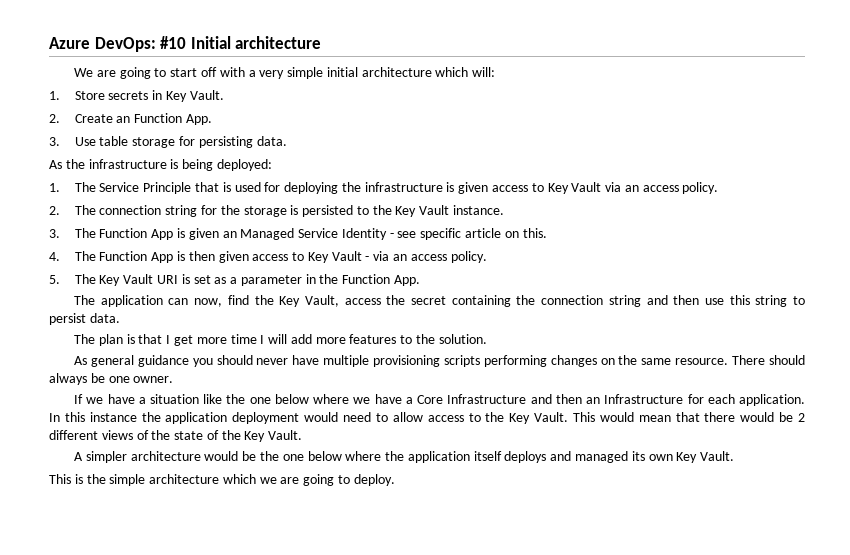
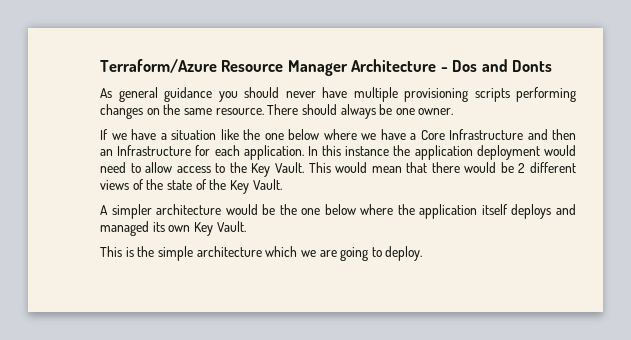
[49,36,322,52] [74,67,496,79] [49,90,224,102] [49,113,212,125] [49,136,287,148] [49,159,272,171] [49,182,719,194] [49,205,505,217] [49,228,547,240] [49,251,487,263] [49,274,421,286] [74,295,806,307] [49,313,120,325] [74,334,487,346] Azure DevOps: #10 Initial architecture // We are going to start off with a very simple initial architecture which will: // 1. Store secrets in Key Vault. // 2. Create an Function App. // 3. Use table storage for persisting data. // As the infrastructure is being deployed: // 1. The Service Principle that is used for deploying the infrastructure is given access to Key Vault via an access policy. // 2. The connection string for the storage is persisted to the Key Vault instance. // 3. The Function App is given an Managed Service Identity - see specific article on this. // 4. The Function App is then given access to Key Vault - via an access policy. // 5. The Key Vault URI is set as a parameter in the Function App. // The application can now, find the Key Vault, access the secret containing the connection string and then use this string to persist data. // The plan is that I get more time I will add more features to the solution. -> [100,59,553,76] Terraform/Azure Resource Manager Architecture - Dos and Donts

